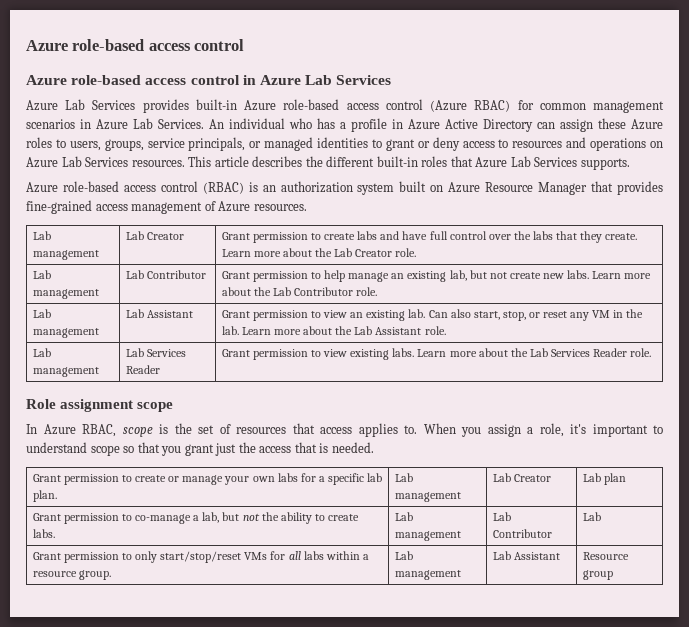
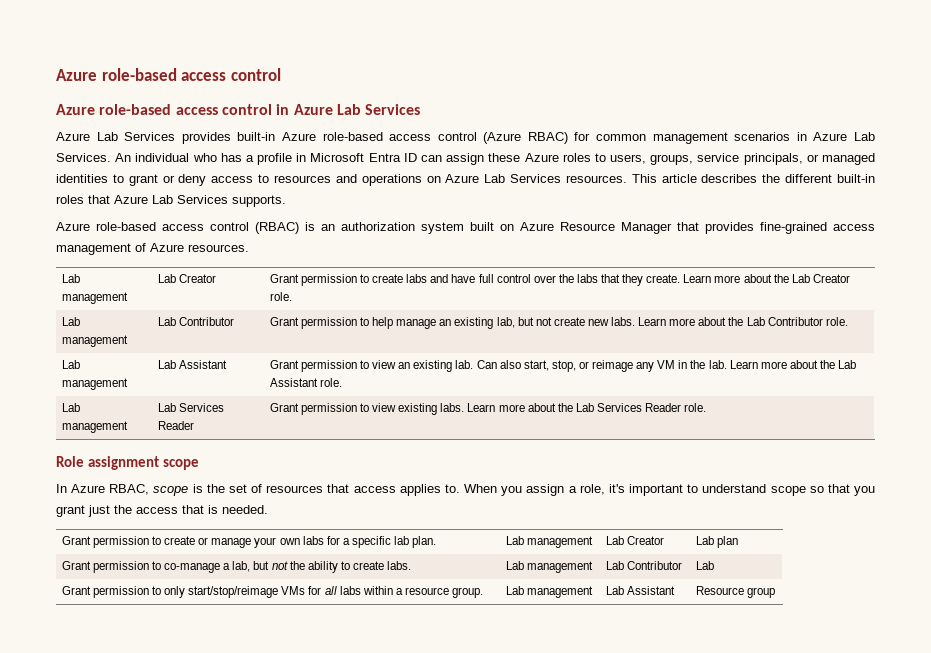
[408,119,533,132] Azure Active Directory -> [310,153,417,162] Microsoft Entra ID
[543,311,568,318] reset -> [592,360,634,372] reimage
[160,551,242,563] start/stop/reset -> [188,586,279,598] start/stop/reimage

